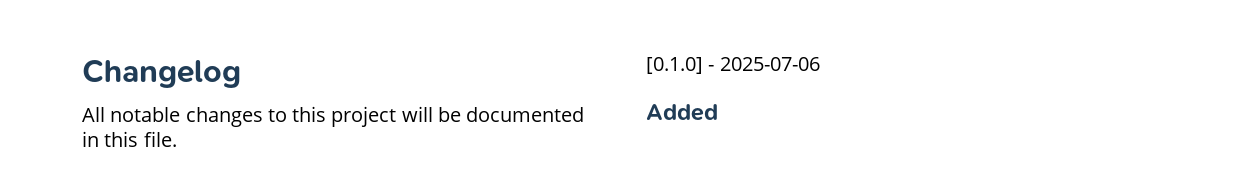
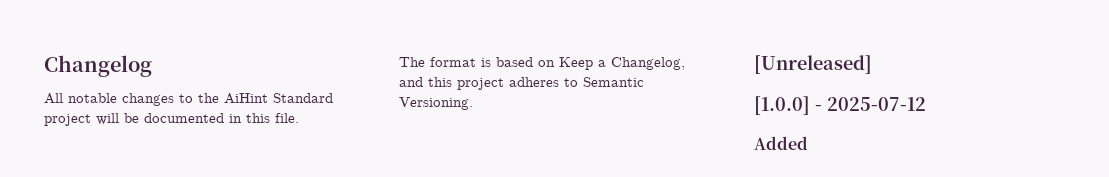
[292,106,327,122] this -> [198,93,333,104] the AiHint Standard
[646,57,820,74] [0.1.0] - 2025-07-06 -> [399,57,685,70] [399,77,644,90] [399,97,473,110] [754,55,872,74] [754,96,926,115] The format is based on Keep a Changelog, and this project adheres to Semantic Versioning. // [Unreleased] // [1.0.0] - 2025-07-12

